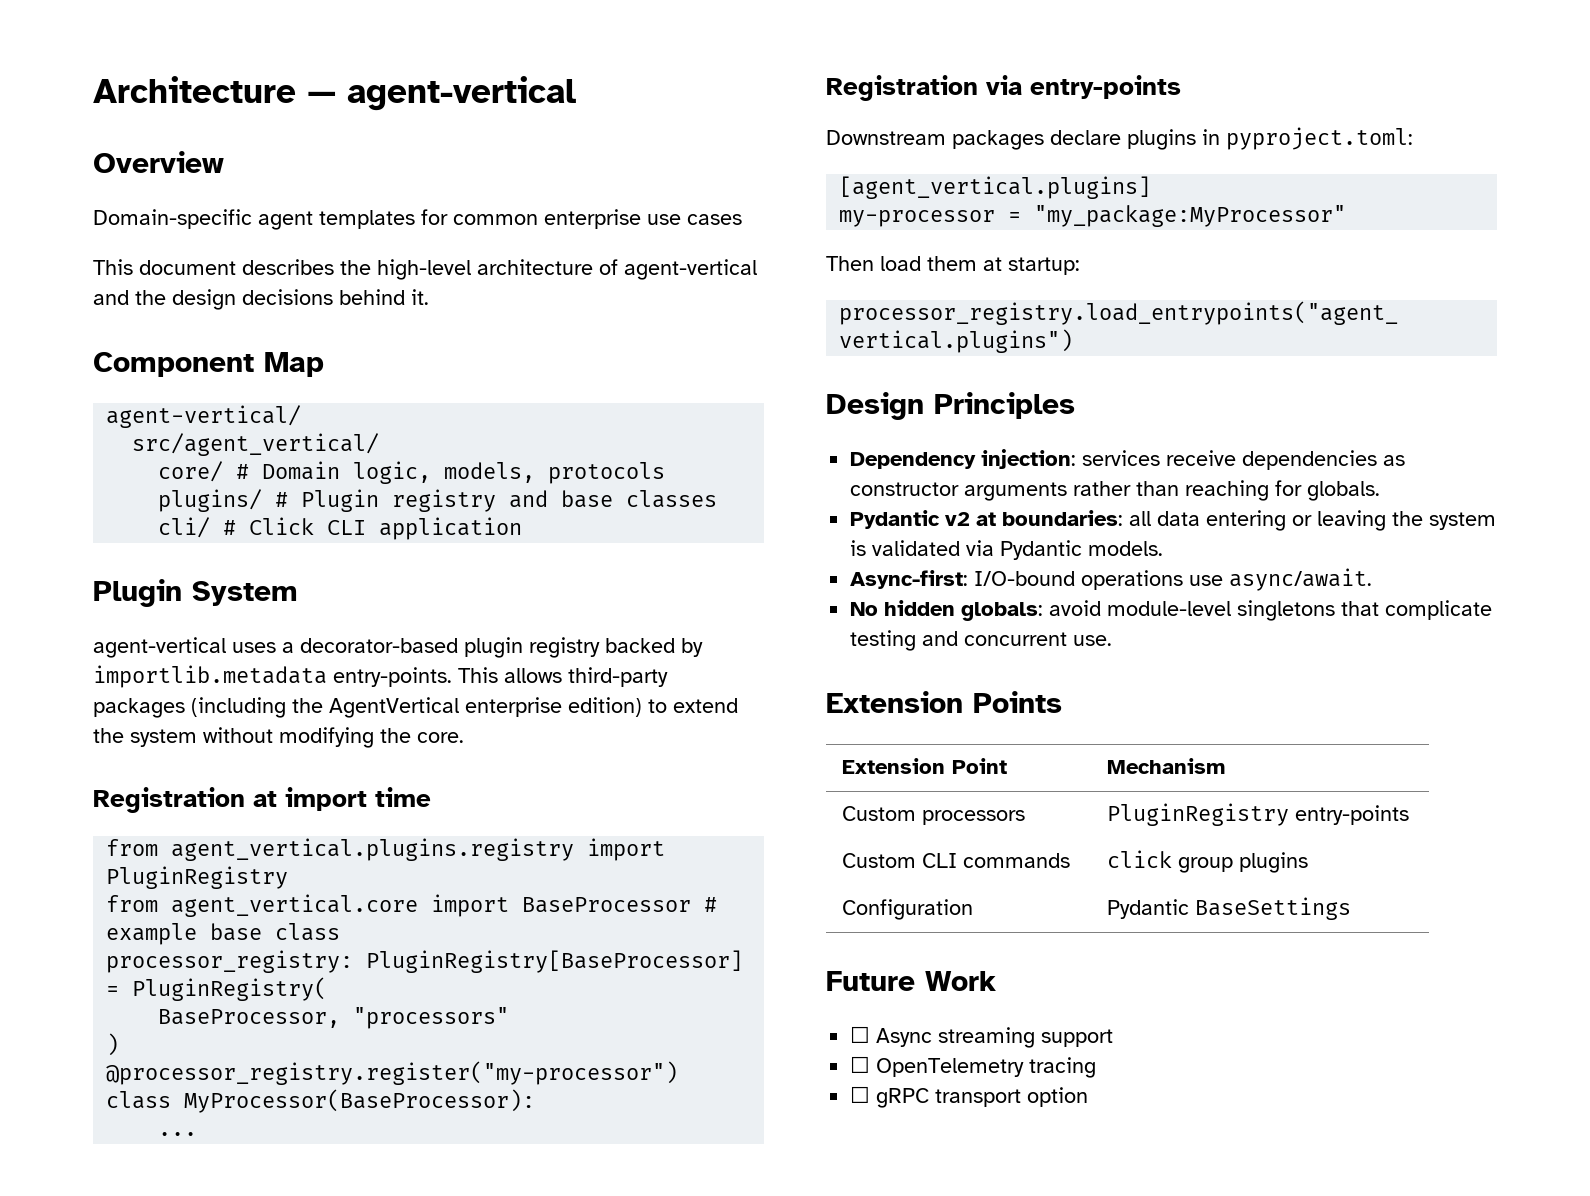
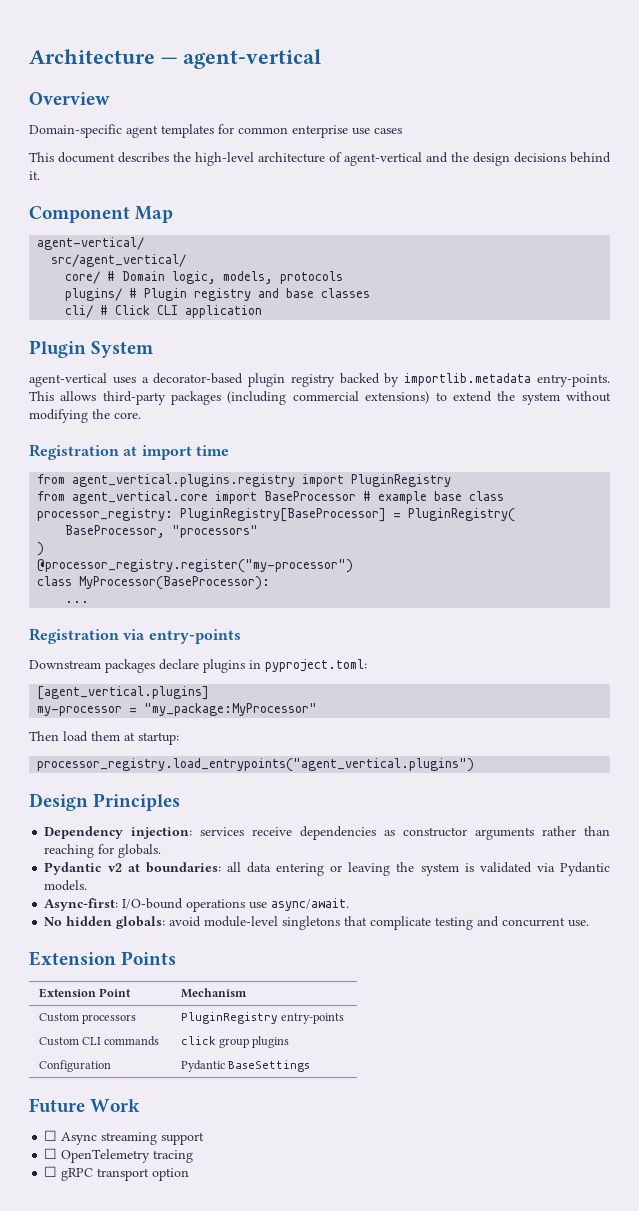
[292,697,642,718] the AgentVertical enterprise edition) -> [292,391,430,404] commercial extensions)

